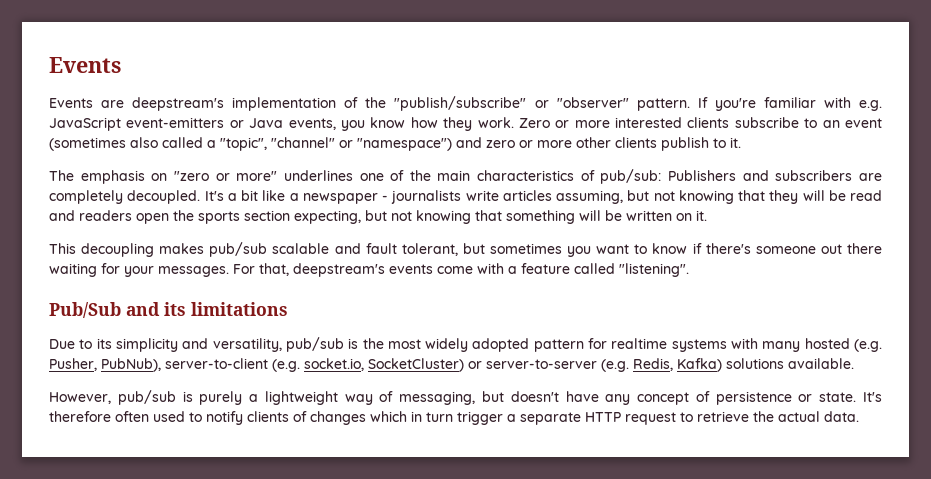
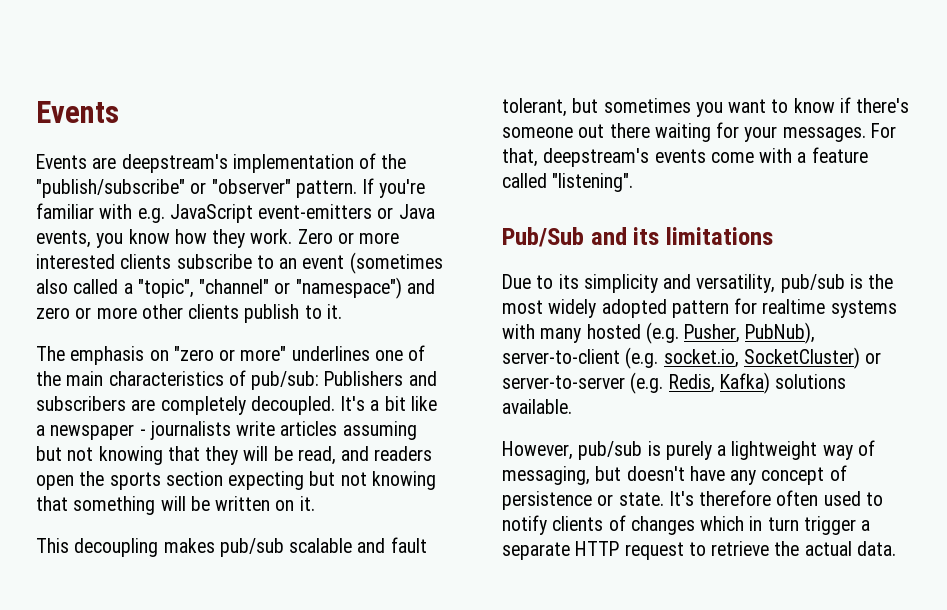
[556,190,623,204] assuming, -> [342,421,417,440] assuming
[850,190,882,201] read -> [297,446,336,465] read,
[294,210,361,224] expecting, -> [228,471,305,490] expecting

